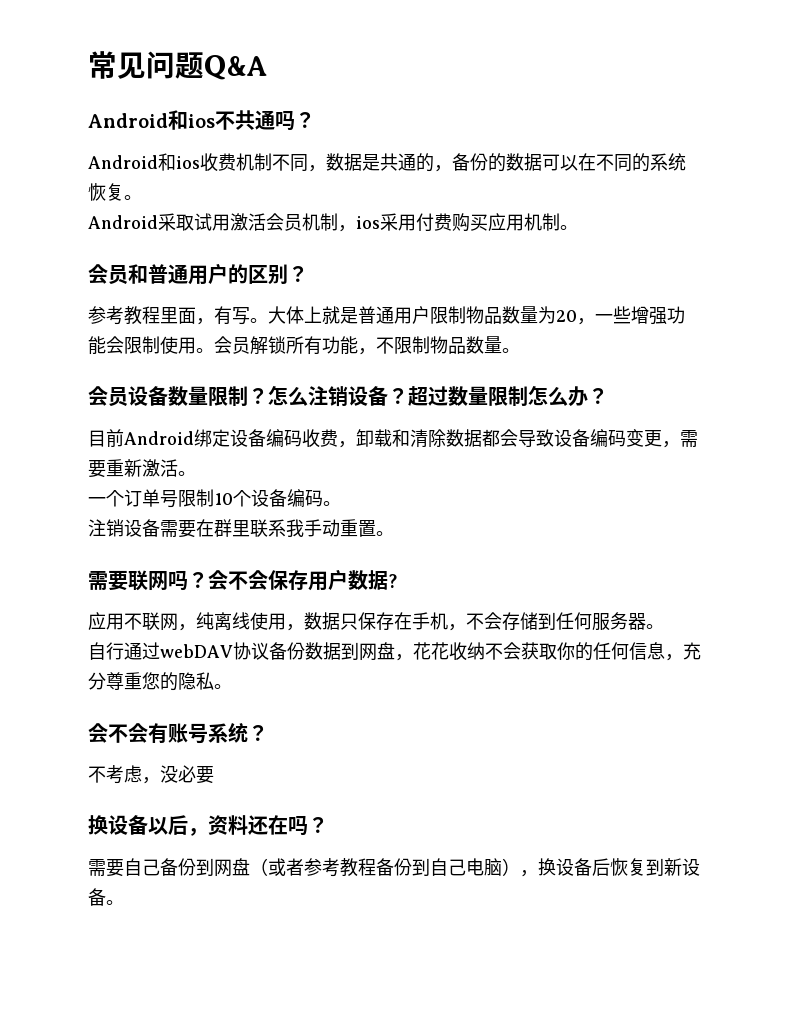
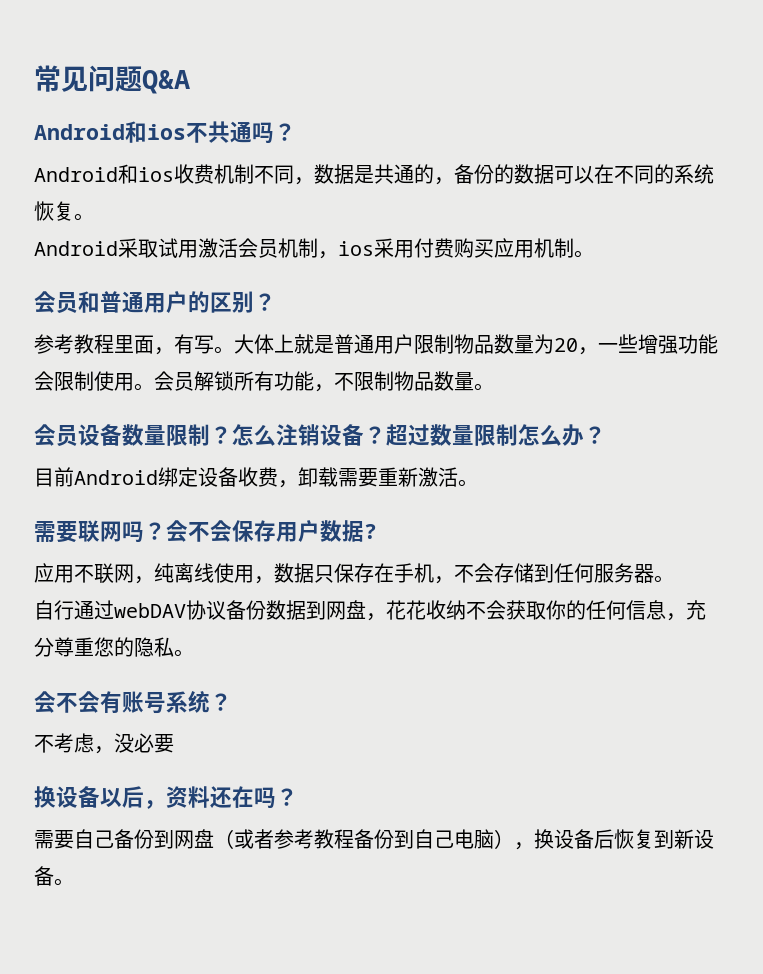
[266,429,302,447] 编码 -> (238, 477) none
[392,429,698,448] [88,459,196,478] [88,489,341,508] [88,519,376,538] 和清除数据都会导致设备编码变更，需要重新激活。 // 一个订单号限制10个设备编码。 // 注销设备需要在群里联系我手动重置 -> [338,467,458,487] 需要重新激活

